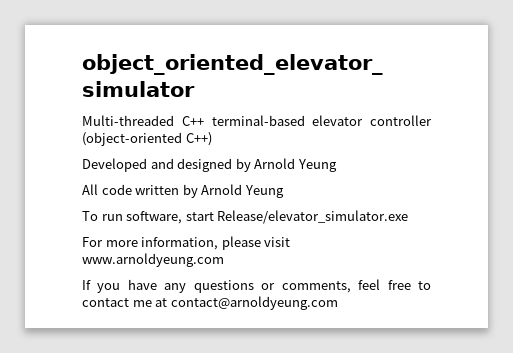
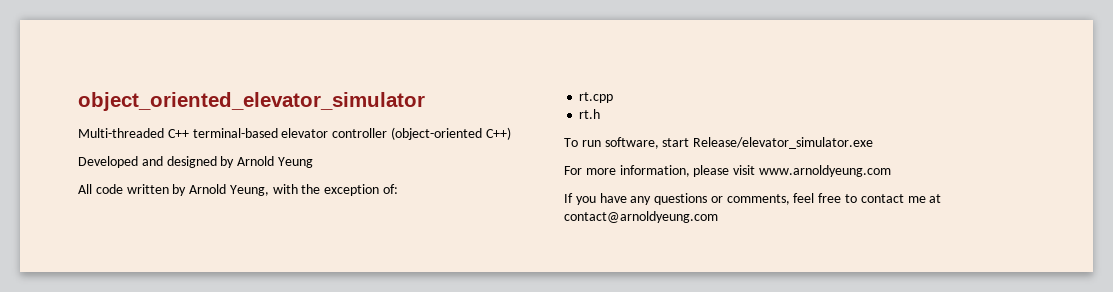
[244,185,284,198] Yeung -> [229,184,399,196] [579,92,614,103] [579,109,601,119] Yeung, with the exception of: // rt.cpp // rt.h

